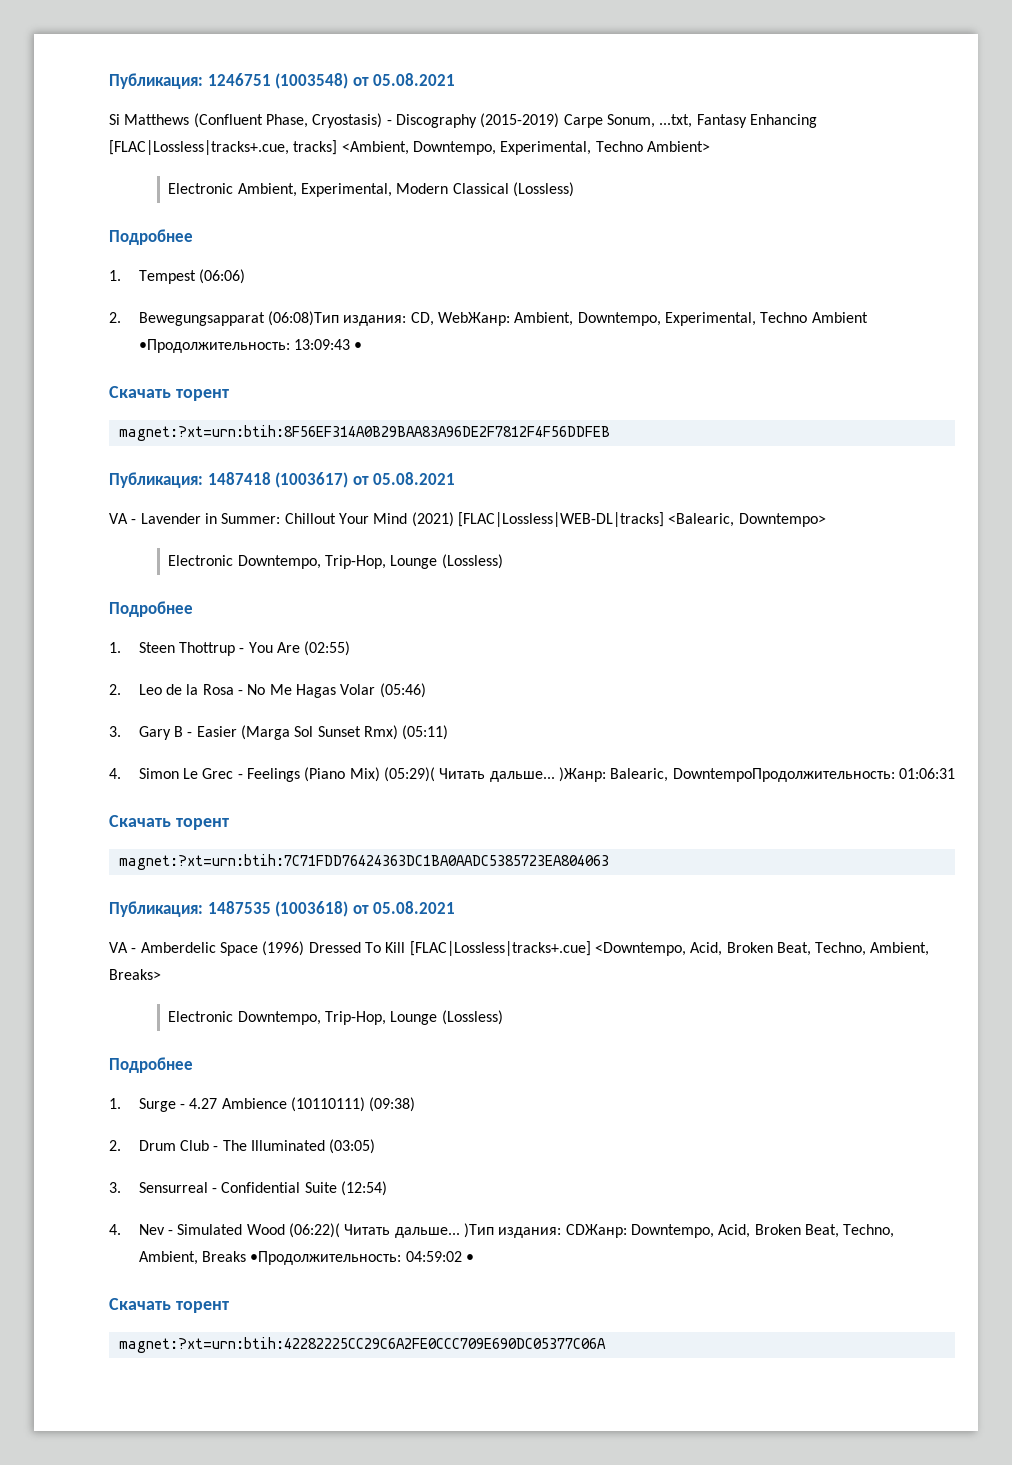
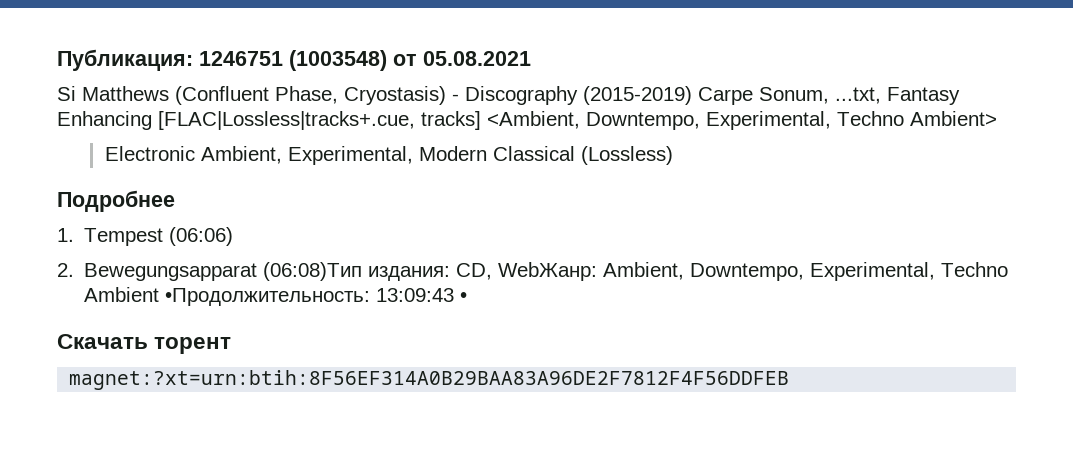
[109,472,456,488] [109,512,826,527] [168,554,503,569] [109,601,193,617] [109,641,351,656] [109,683,426,698] [109,725,449,740] [109,767,955,782] [109,815,229,830] [118,854,609,870] [109,901,456,917] [109,941,930,956] [109,969,161,980] [168,1010,503,1025] [109,1057,193,1073] [109,1097,416,1112] [109,1139,376,1154] [109,1181,387,1196] [109,1223,895,1238] [138,1251,474,1265] [109,1298,229,1313] [118,1337,606,1353] // Публикация: 1487418 (1003617) от 05.08.2021 // VA - Lavender in Summer: Chillout Your Mind (2021) [FLAC|Lossless|WEB-DL|tracks] <Balearic, Downtempo> // Electronic Downtempo, Trip-Hop, Lounge (Lossless) // Подробнее // 1. Steen Thottrup - You Are (02:55) // 2. Leo de la Rosa - No Me Hagas Volar (05:46) // 3. Gary B - Easier (Marga Sol Sunset Rmx) (05:11) // 4. Simon Le Grec - Feelings (Piano Mix) (05:29)( Читать дальше... )Жанр: Balearic, DowntempoПродолжительность: 01:06:31 // Скачать торент // magnet:?xt=urn:btih:7C71FDD76424363DC1BA0AADC5385723EA804063 // Публикация: 1487535 (1003618) от 05.08.2021 // VA - Amberdelic Space (1996) Dressed To Kill [FLAC|Lossless|tracks+.cue] <Downtempo, Acid, Broken Beat, Techno, Ambient, Breaks> // Electronic Downtempo, Trip-Hop, Lounge (Lossless) // Подробнее // 1. Surge - 4.27 Ambience (10110111) (09:38) // 2. Drum Club - The Illuminated (03:05) // 3. Sensurreal - Confidential Suite (12:54) // 4. Nev - Simulated Wood (06:22)( Читать дальше... )Тип издания: CDЖанр: Downtempo, Acid, Broken Beat, Techno, Ambient, Breaks •Продолжительность: 04:59:02 • // Скачать торент // magnet:?xt=urn:btih:42282225CC29C6A2FE0CCC709E690DC05377C06A -> (790, 380) none

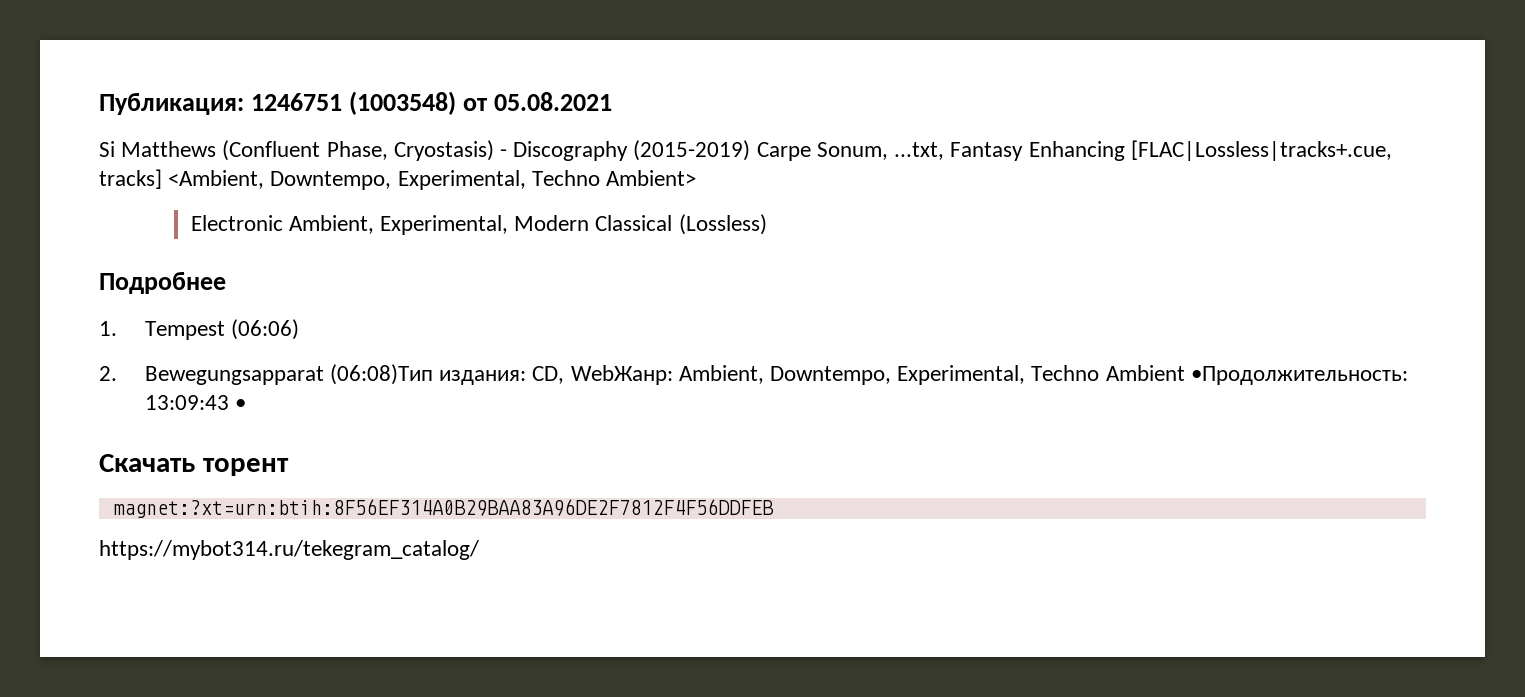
(790, 380) none -> [99,540,479,560] // https://mybot314.ru/tekegram_catalog/

